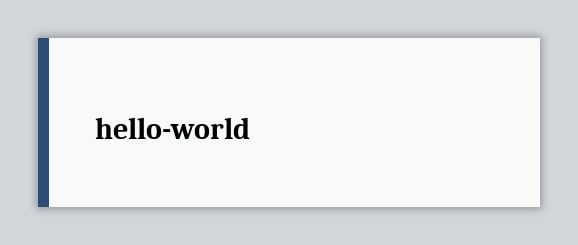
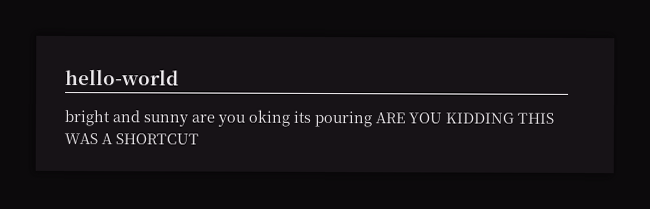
(250, 128) none -> [64,109,554,128] [64,133,199,145] // bright and sunny are you oking its pouring ARE YOU KIDDING THIS WAS A SHORTCUT

